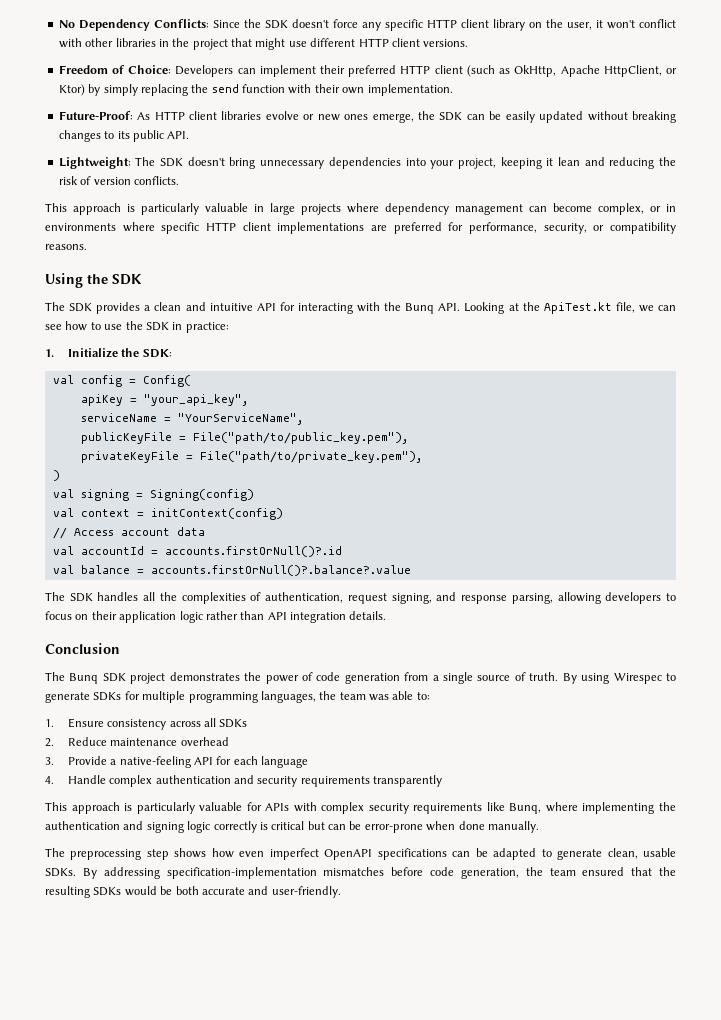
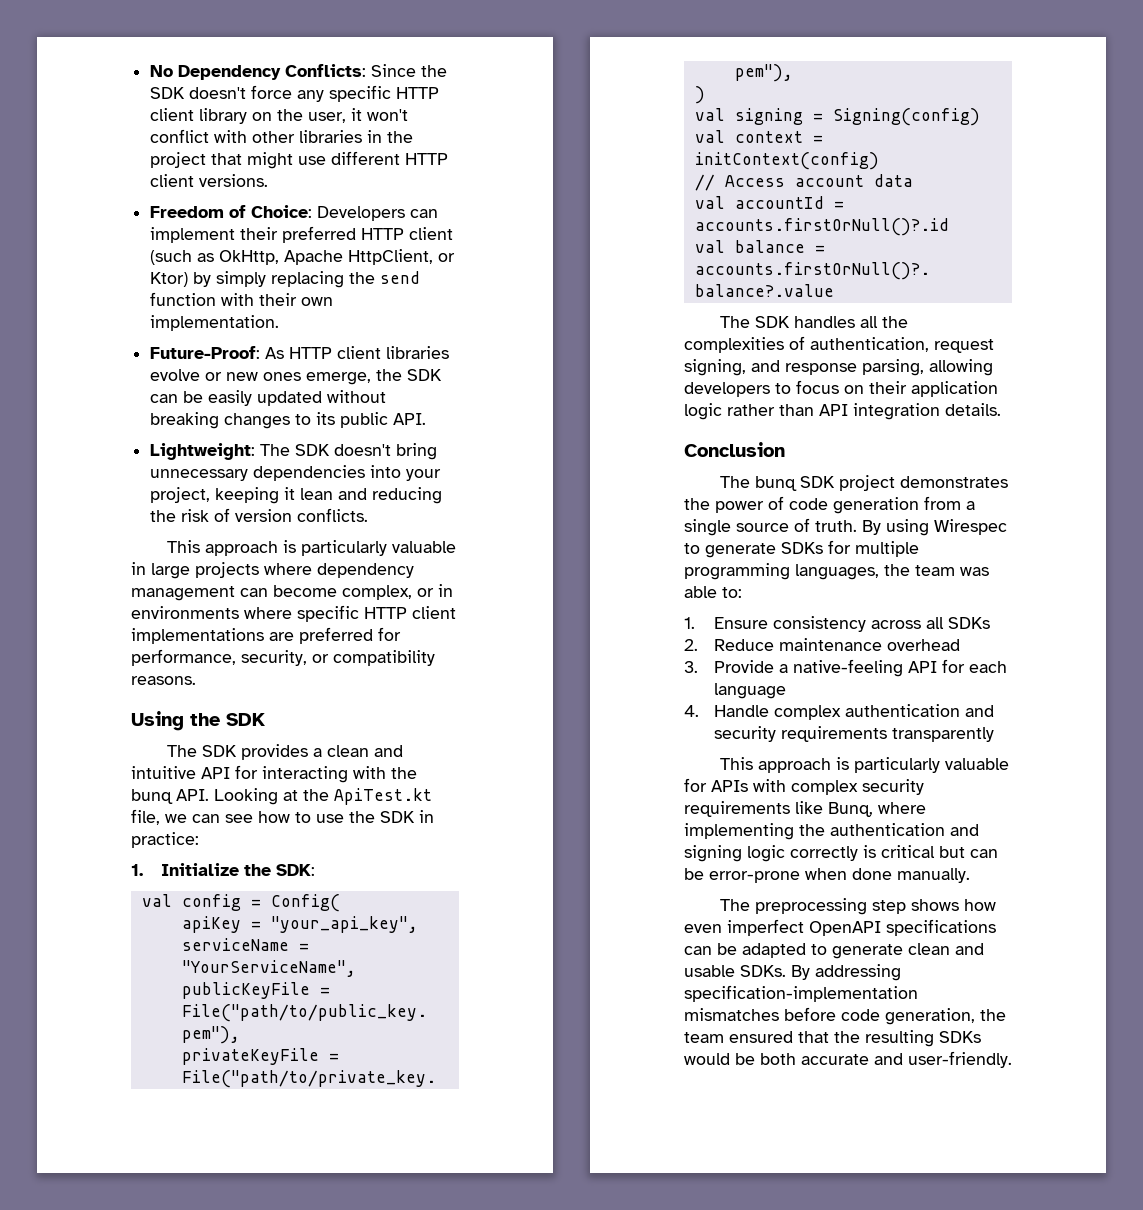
[405,303,435,314] Bunq -> [131,789,173,804] bunq
[69,673,99,684] Bunq -> [754,476,797,491] bunq
[607,848,638,859] clean, -> [908,943,984,955] clean and

